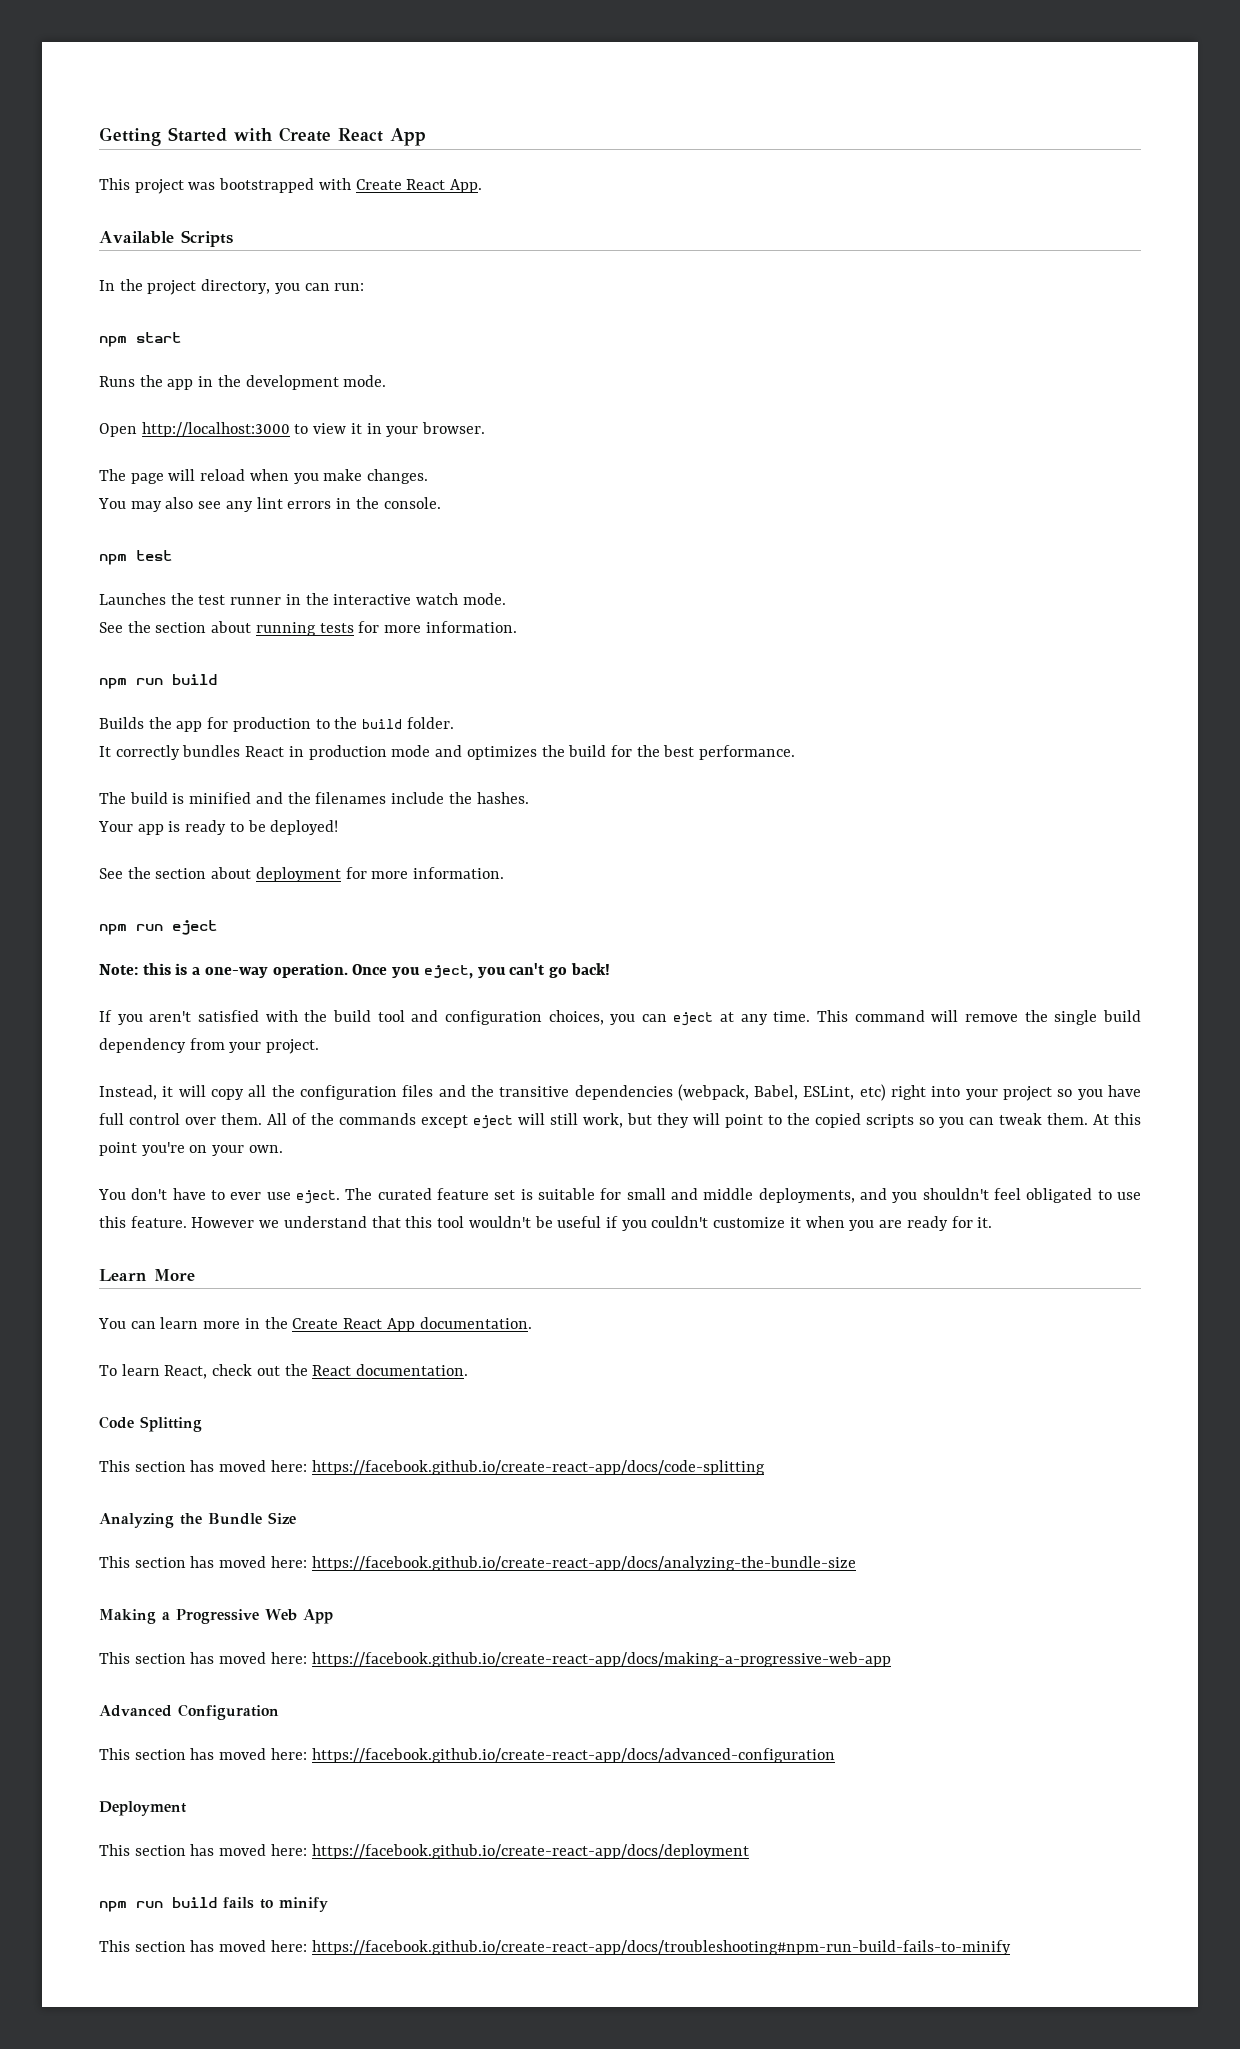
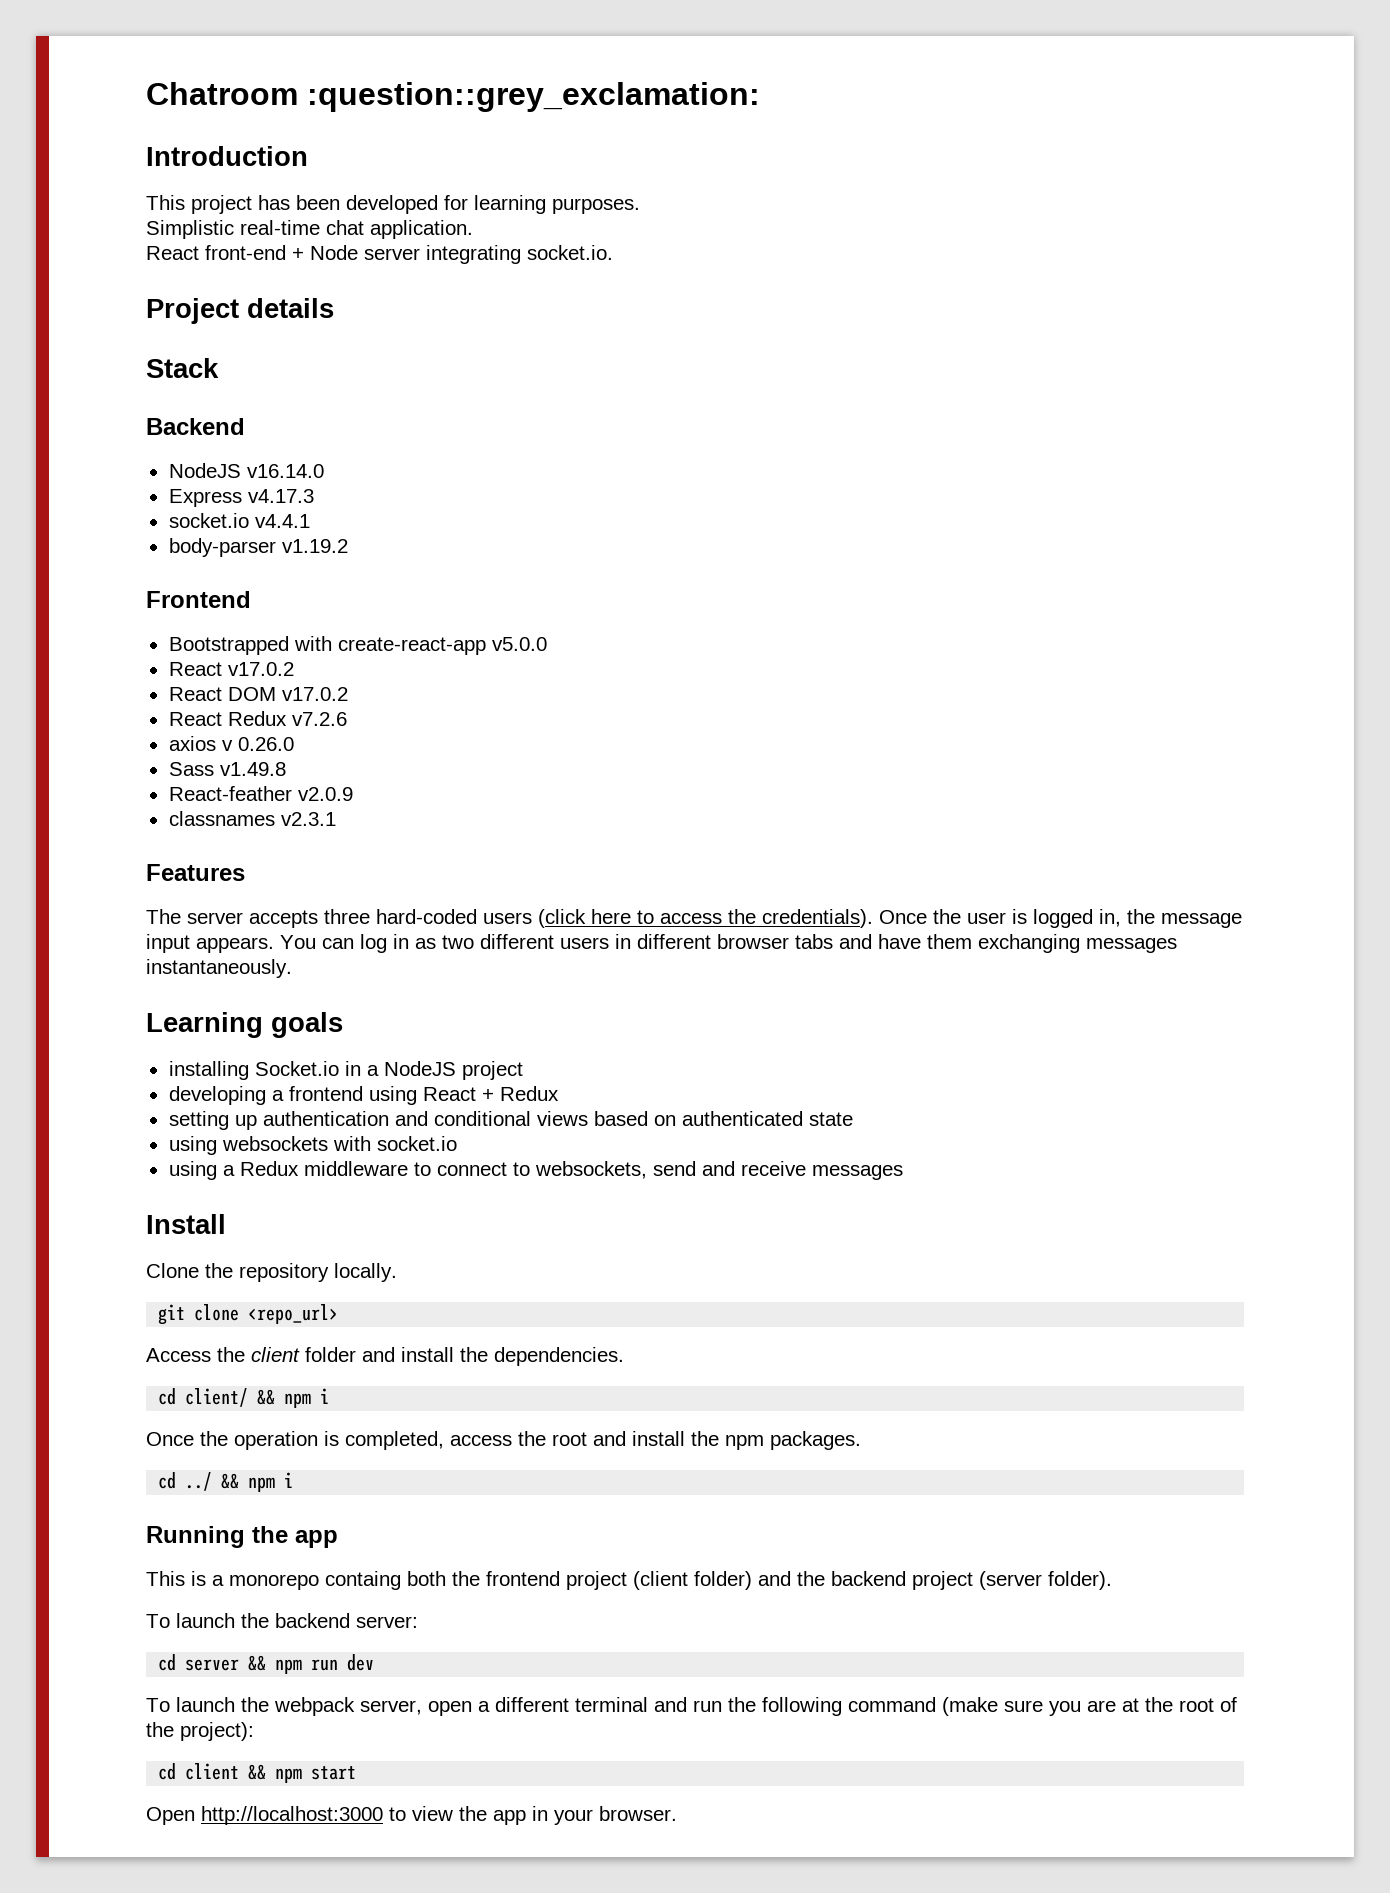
[99,127,426,146] [99,178,483,194] [99,230,233,247] [99,279,365,295] [99,332,181,347] [99,375,387,390] Getting Started with Create React App // This project was bootstrapped with Create React App. // Available Scripts // In the project directory, you can run: // npm start // Runs the app in the development mode. -> [146,82,760,112] [146,146,308,166] [146,195,640,214] [146,220,473,239] [146,245,613,264] [146,298,334,324] [146,358,219,378] [146,418,245,435] [168,463,324,478] [168,489,314,507] [168,513,310,528] [168,538,348,557] [146,591,251,608] [168,636,547,655] [168,662,294,676] [168,687,348,701] [168,711,347,726] [168,736,294,751] [168,762,286,776] [168,786,353,801] [168,811,336,826] [146,864,245,881] [146,909,1242,928] [146,934,1177,953] [146,959,292,978] [146,1012,343,1038] [168,1061,523,1080] [168,1086,559,1105] [168,1111,853,1130] [168,1136,457,1155] [168,1161,903,1180] [146,1214,226,1234] [146,1263,397,1282] [158,1304,339,1325] [146,1347,624,1366] [158,1388,330,1408] [146,1431,861,1450] [158,1472,294,1492] [146,1526,338,1548] [146,1571,1112,1590] [146,1613,418,1628] [158,1654,375,1674] [146,1697,1237,1716] [146,1722,254,1741] [158,1763,357,1783] Chatroom :question::grey_exclamation: // Introduction // This project has been developed for learning purposes. // Simplistic real-time chat application. // React front-end + Node server integrating socket.io. // Project details // Stack // Backend // NodeJS v16.14.0 // Express v4.17.3 // socket.io v4.4.1 // body-parser v1.19.2 // Frontend // Bootstrapped with create-react-app v5.0.0 // React v17.0.2 // React DOM v17.0.2 // React Redux v7.2.6 // axios v 0.26.0 // Sass v1.49.8 // React-feather v2.0.9 // classnames v2.3.1 // Features // The server accepts three hard-coded users (click here to access the credentials). Once the user is logged in, the message input appears. You can log in as two different users in different browser tabs and have them exchanging messages instantaneously. // Learning goals // installing Socket.io in a NodeJS project // developing a frontend using React + Redux // setting up authentication and conditional views based on authenticated state // using websockets with socket.io // using a Redux middleware to connect to websockets, send and receive messages // Install // Clone the repository locally. // git clone <repo_url> // Access the client folder and install the dependencies. // cd client/ && npm i // Once the operation is completed, access the root and install the npm packages. // cd ../ && npm i // Running the app // This is a monorepo containg both the frontend project (client folder) and the backend project (server folder). // To launch the backend server: // cd server && npm run dev // To launch the webpack server, open a different terminal and run the following command (make sure you are at the root of the project): // cd client && npm start
[350,423,362,434] it -> [459,1806,526,1825] the app
[99,469,429,484] [98,497,441,512] [99,550,172,565] [99,593,506,605] [99,621,517,636] [99,674,217,689] [99,717,454,732] [99,745,796,760] [99,792,529,804] [98,820,339,835] [99,867,505,882] [99,920,217,935] [99,963,610,979] [99,1010,1142,1026] [99,1038,320,1054] [99,1084,1142,1101] [99,1113,1141,1129] [99,1142,283,1156] [98,1188,1142,1204] [99,1216,993,1231] [99,1269,195,1281] [98,1317,532,1332] [99,1364,469,1379] [99,1416,202,1432] [99,1460,765,1475] [99,1512,296,1528] [99,1556,856,1571] [99,1609,333,1624] [99,1652,891,1667] [99,1704,279,1720] [99,1748,835,1763] [99,1801,186,1816] [99,1844,749,1859] [99,1897,328,1912] [99,1940,1011,1955] // The page will reload when you make changes. // You may also see any lint errors in the console. // npm test // Launches the test runner in the interactive watch mode. // See the section about running tests for more information. // npm run build // Builds the app for production to the build folder. // It correctly bundles React in production mode and optimizes the build for the best performance. // The build is minified and the filenames include the hashes. // Your app is ready to be deployed! // See the section about deployment for more information. // npm run eject // Note: this is a one-way operation. Once you eject, you can't go back! // If you aren't satisfied with the build tool and configuration choices, you can eject at any time. This command will remove the single build dependency from your project. // Instead, it will copy all the configuration files and the transitive dependencies (webpack, Babel, ESLint, etc) right into your project so you have full control over them. All of the commands except eject will still work, but they will point to the copied scripts so you can tweak them. At this point you're on your own. // You don't have to ever use eject. The curated feature set is suitable for small and middle deployments, and you shouldn't feel obligated to use this feature. However we understand that this tool wouldn't be useful if you couldn't customize it when you are ready for it. // Learn More // You can learn more in the Create React App documentation. // To learn React, check out the React documentation. // Code Splitting // This section has moved here: https://facebook.github.io/create-react-app/docs/code-splitting // Analyzing the Bundle Size // This section has moved here: https://facebook.github.io/create-react-app/docs/analyzing-the-bundle-size // Making a Progressive Web App // This section has moved here: https://facebook.github.io/create-react-app/docs/making-a-progressive-web-app // Advanced Configuration // This section has moved here: https://facebook.github.io/create-react-app/docs/advanced-configuration // Deployment // This section has moved here: https://facebook.github.io/create-react-app/docs/deployment // npm run build fails to minify // This section has moved here: https://facebook.github.io/create-react-app/docs/troubleshooting#npm-run-build-fails-to-minify -> (677, 1813) none

